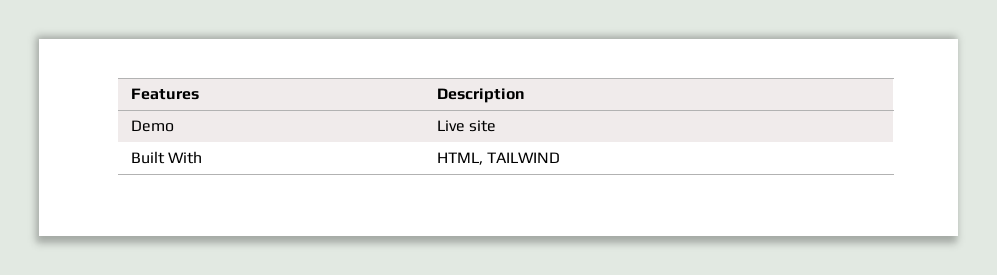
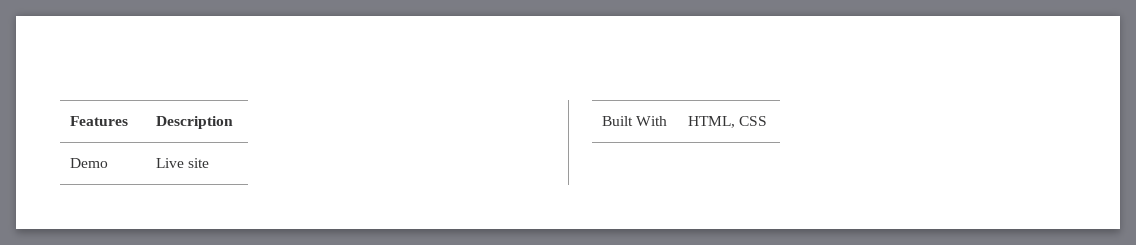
[487,152,561,163] TAILWIND -> [738,116,767,126] CSS

